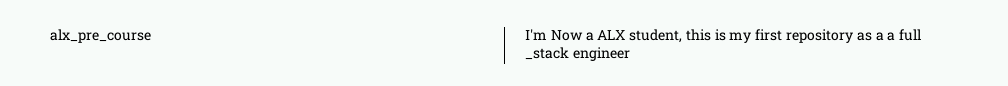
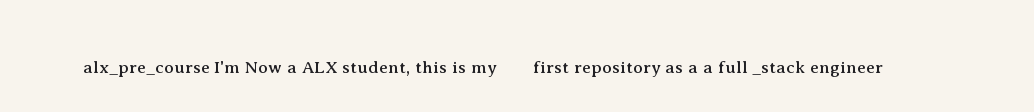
(151, 36) // -> (210, 69) none

